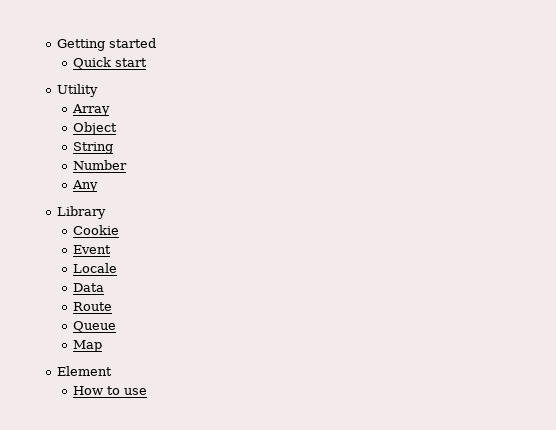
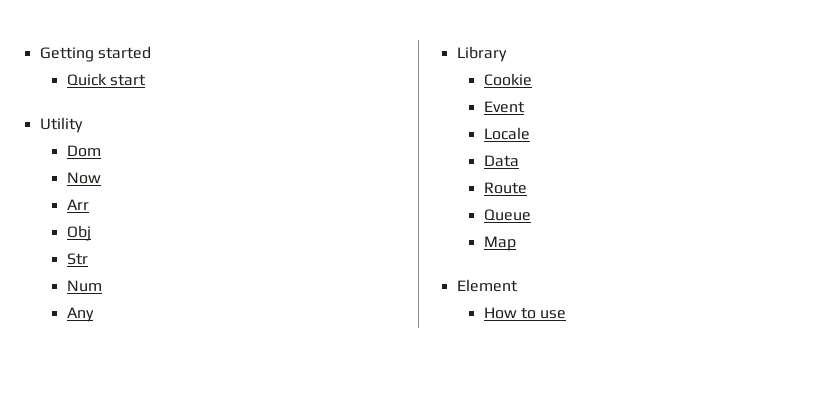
[72,104,111,116] [73,122,118,135] [73,142,114,154] [73,160,128,170] Array // Object // String // Number -> [66,145,101,157] [66,172,101,184] [66,199,89,210] [66,225,91,241] [66,253,88,265] [66,280,102,292] Dom // Now // Arr // Obj // Str // Num

